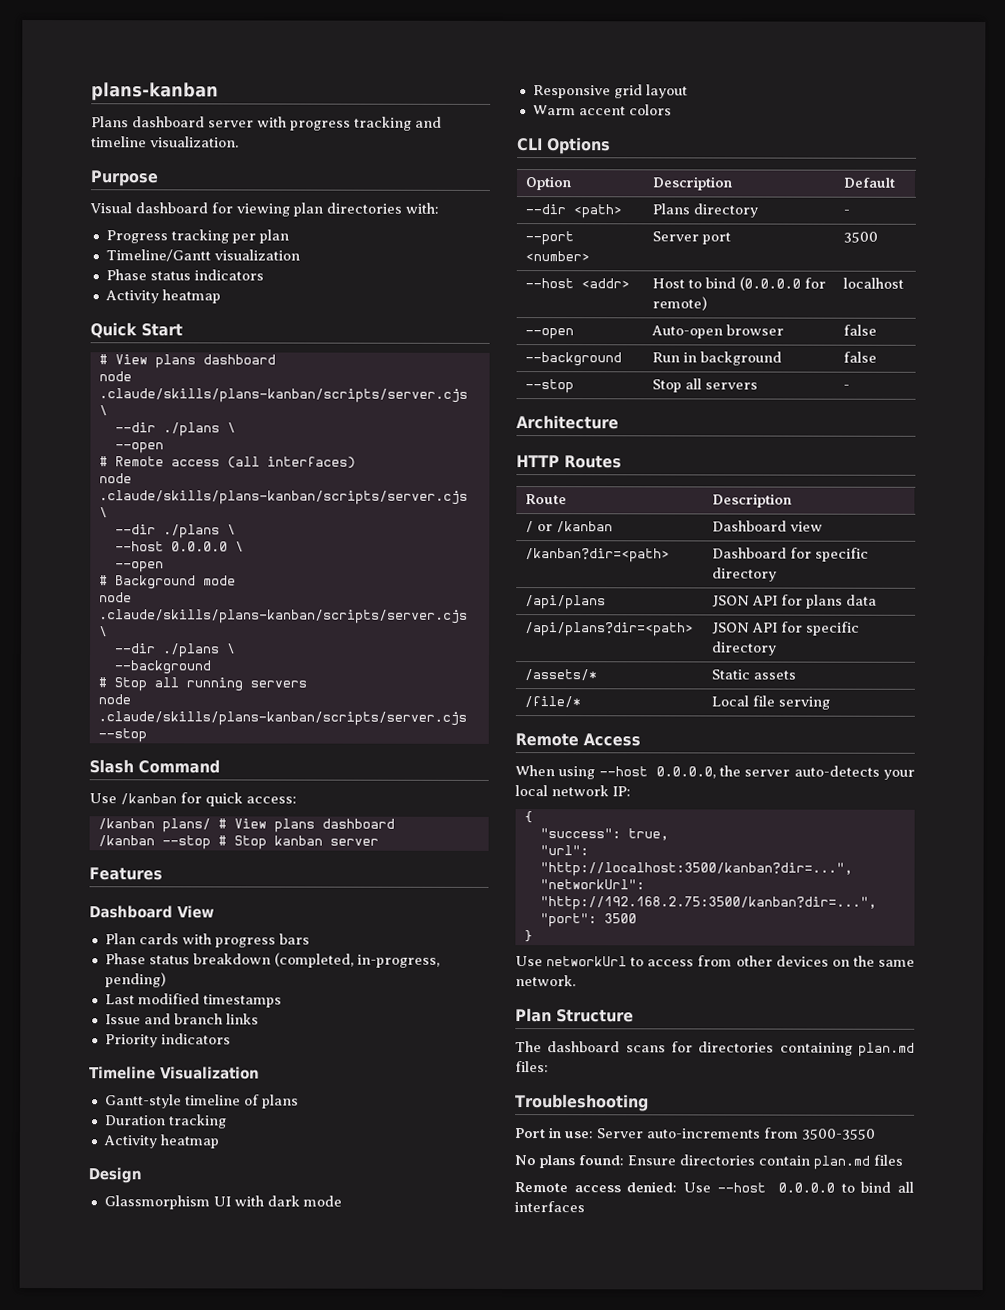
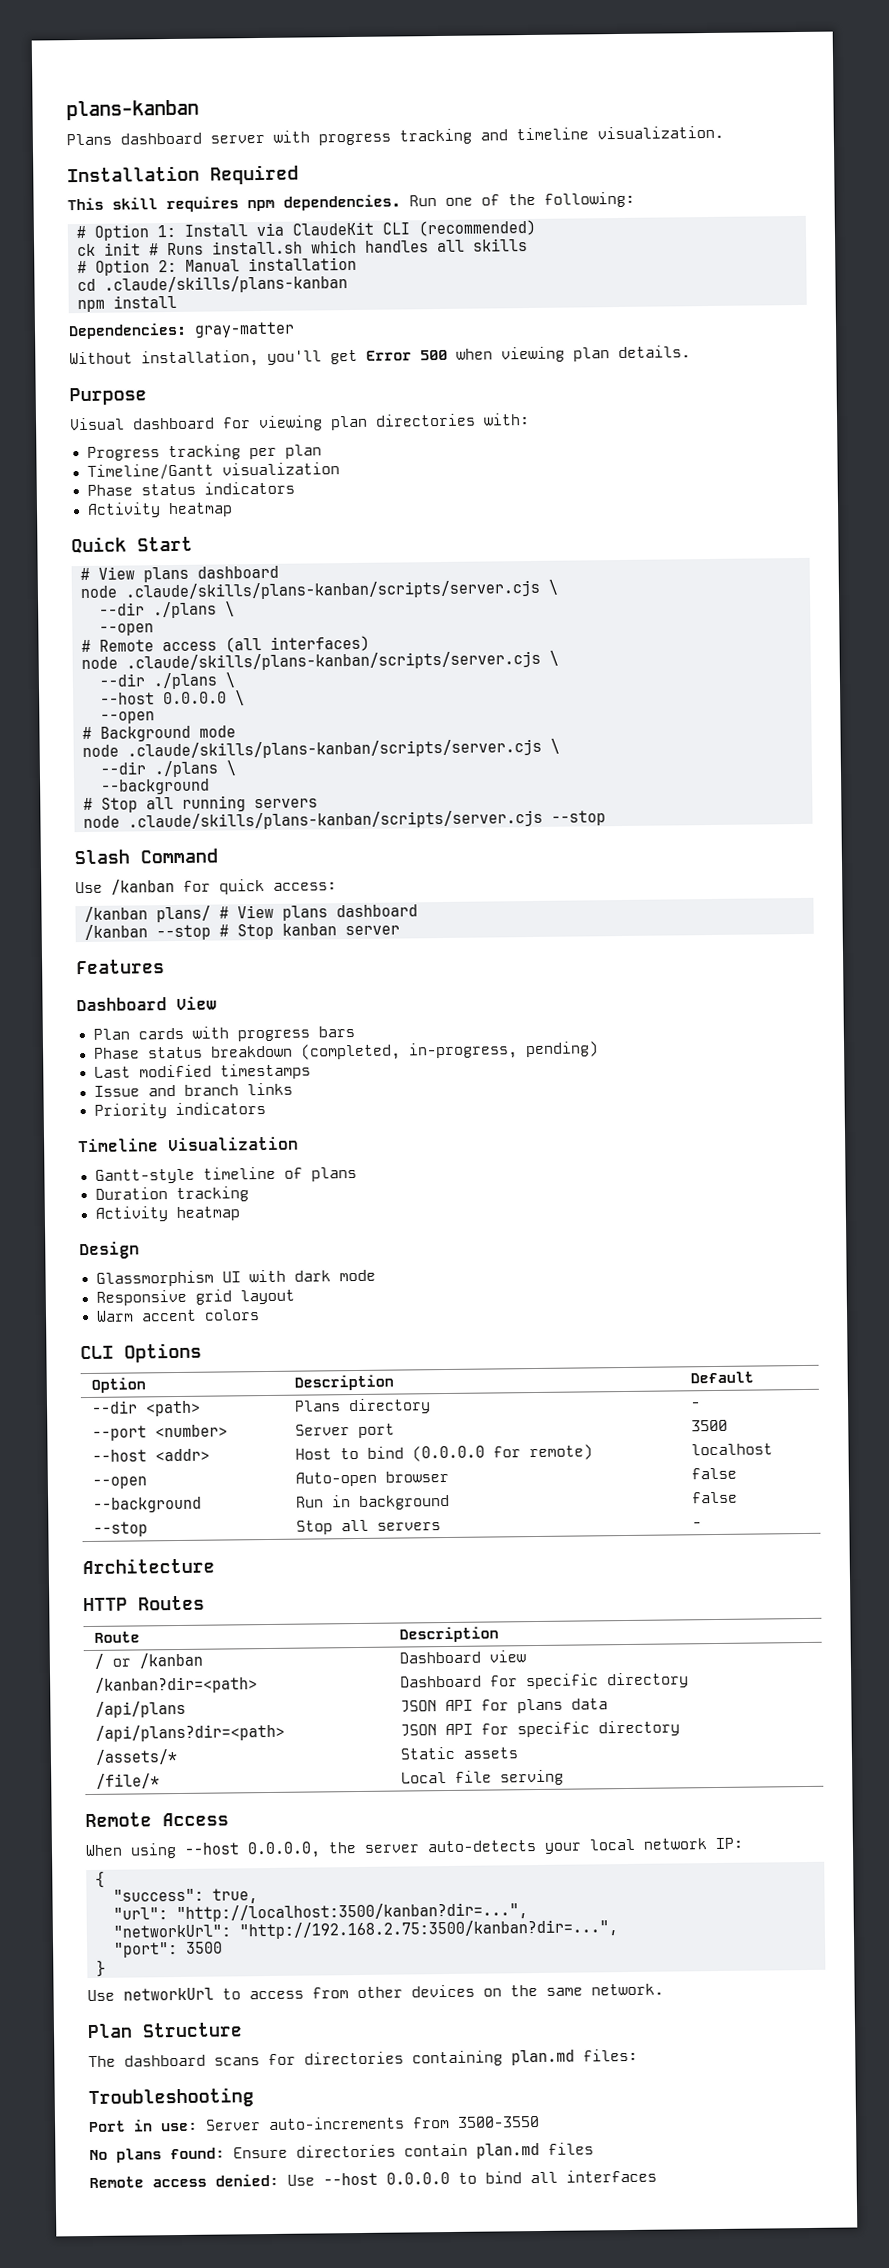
(239, 142) none -> [67,164,299,185] [67,191,635,213] [76,219,536,241] [77,238,528,257] [77,256,357,276] [77,275,348,294] [77,294,177,313] [68,321,295,340] [69,345,691,368] // Installation Required // This skill requires npm dependencies. Run one of the following: // # Option 1: Install via ClaudeKit CLI (recommended) // ck init # Runs install.sh which handles all skills // # Option 2: Manual installation // cd .claude/skills/plans-kanban // npm install // Dependencies: gray-matter // Without installation, you'll get Error 500 when viewing plan details.

